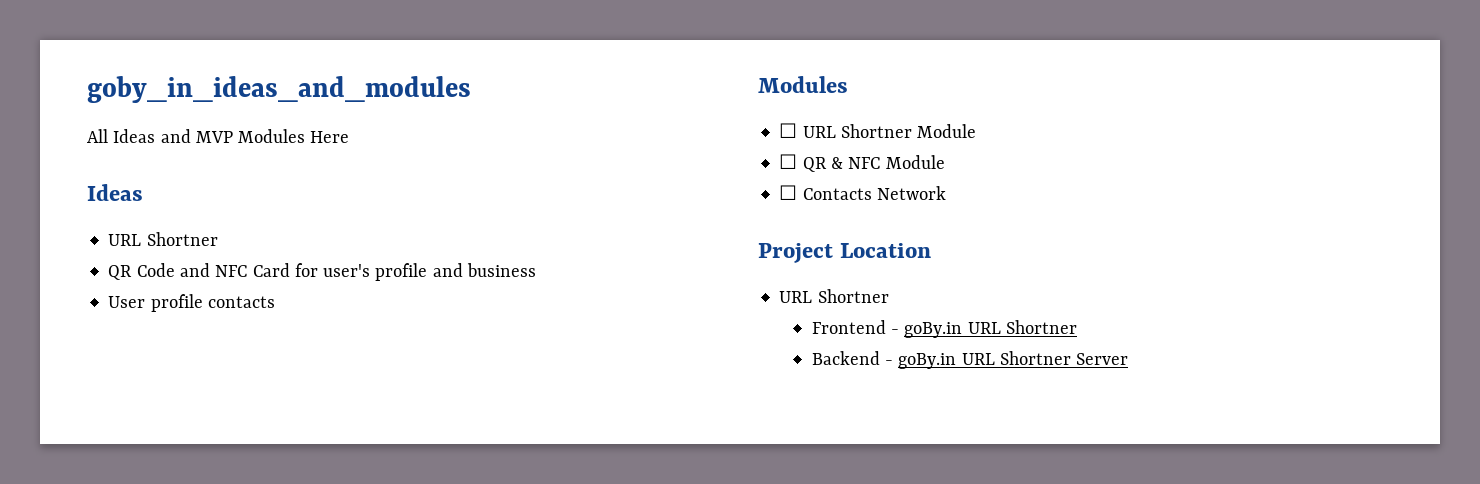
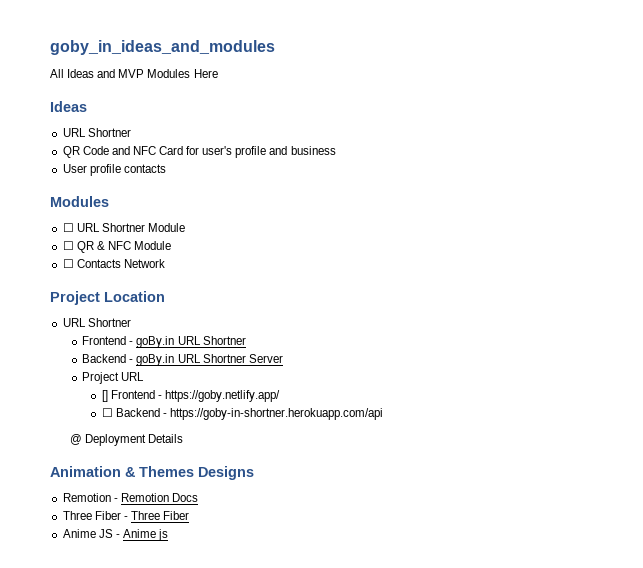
(1129, 359) none -> [82,372,145,384] [101,390,281,402] [101,408,384,420] [69,434,183,446] [50,466,254,480] [62,493,198,502] [62,511,190,520] [62,529,169,541] // Project URL // [] Frontend - https://goby.netlify.app/ // ☐ Backend - https://goby-in-shortner.herokuapp.com/api // @ Deployment Details // Animation & Themes Designs // Remotion - Remotion Docs // Three Fiber - Three Fiber // Anime JS - Anime js

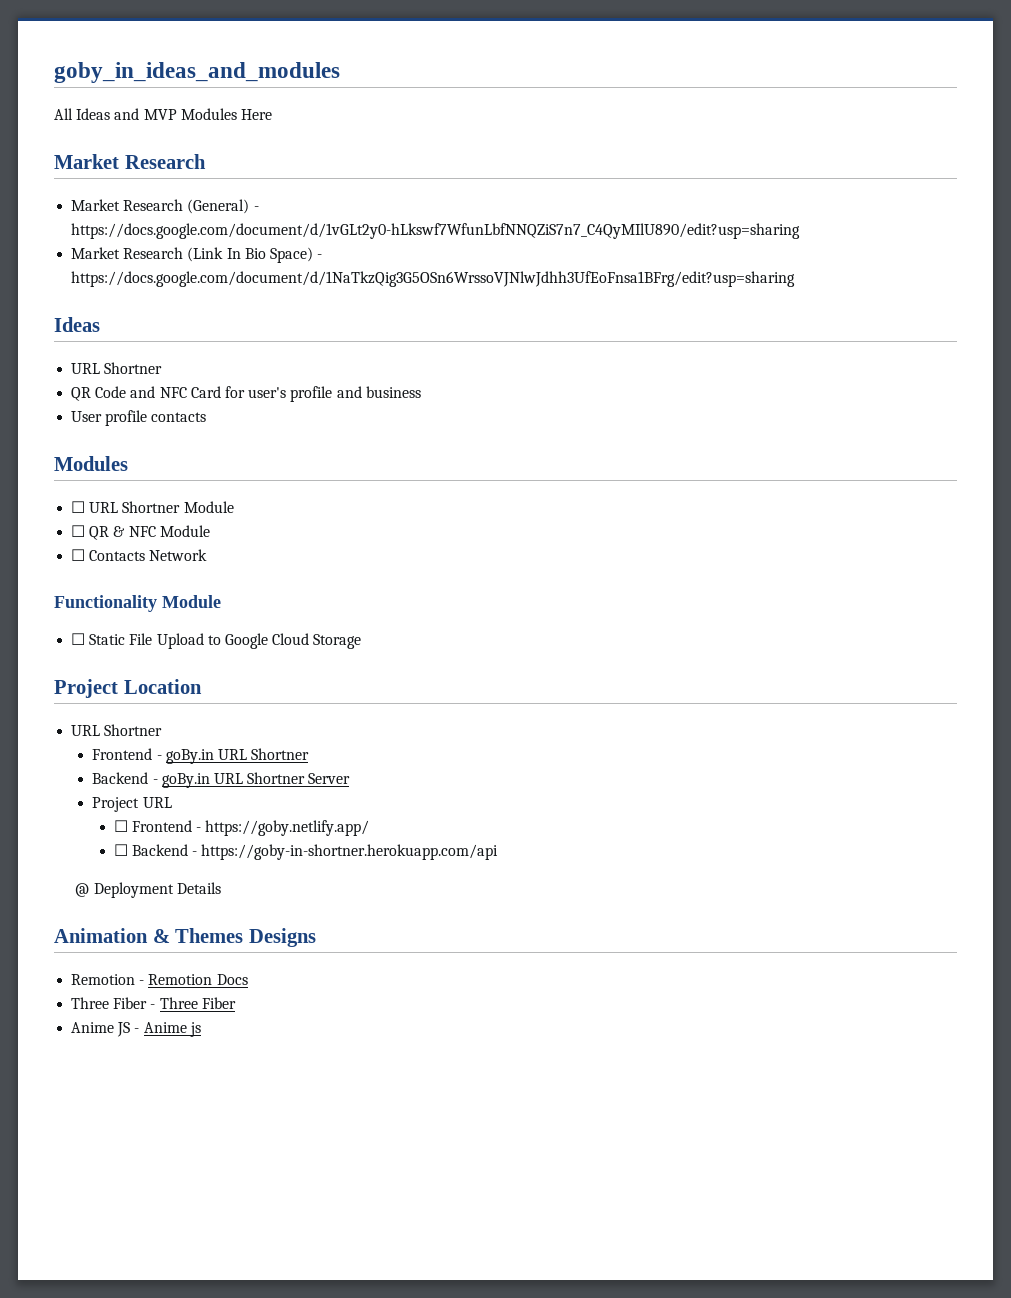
(218, 73) none -> [54,154,206,169] [71,199,259,214] [71,223,801,239] [71,247,323,263] [71,271,796,287] // Market Research // Market Research (General) - https://docs.google.com/document/d/1vGLt2y0-hLkswf7WfunLbfNNQZiS7n7_C4QyMIlU890/edit?usp=sharing // Market Research (Link In Bio Space) - https://docs.google.com/document/d/1NaTkzQig3G5OSn6WrssoVJNlwJdhh3UfEoFnsa1BFrg/edit?usp=sharing
(165, 263) none -> [54,595,221,612] [71,633,362,649] // Functionality Module // ☐ Static File Upload to Google Cloud Storage
[101,390,108,402] [] -> [113,820,128,832] ☐

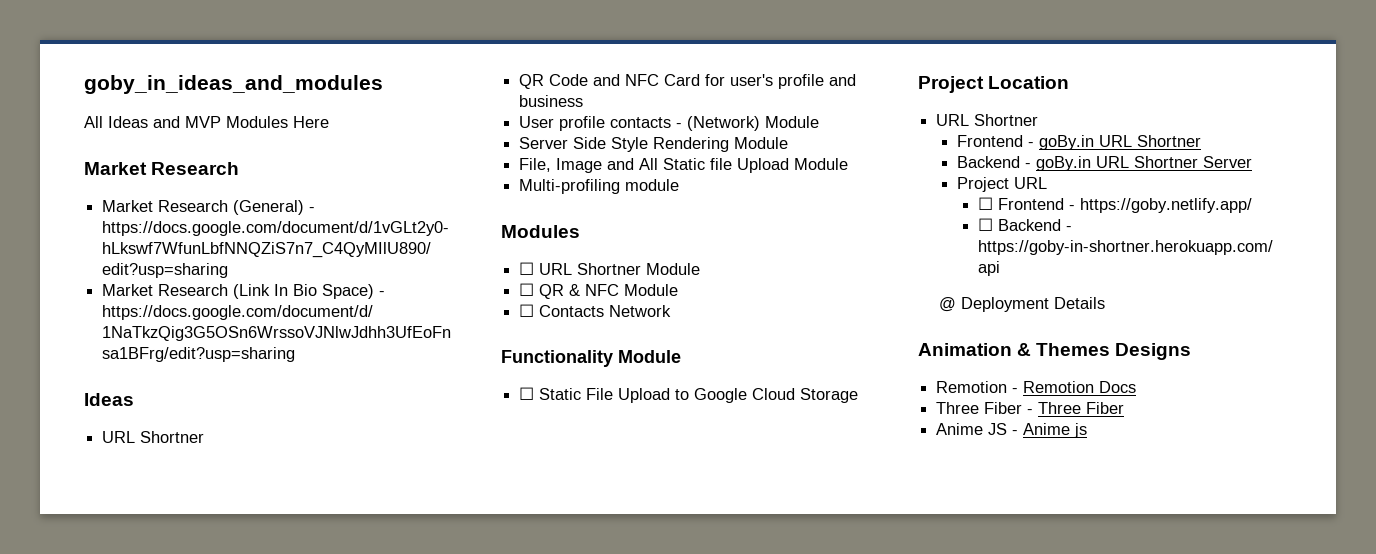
(207, 417) none -> [676,116,820,131] [519,137,789,152] [519,158,849,173] [519,179,680,194] - (Network) Module // Server Side Style Rendering Module // File, Image and All Static file Upload Module // Multi-profiling module

